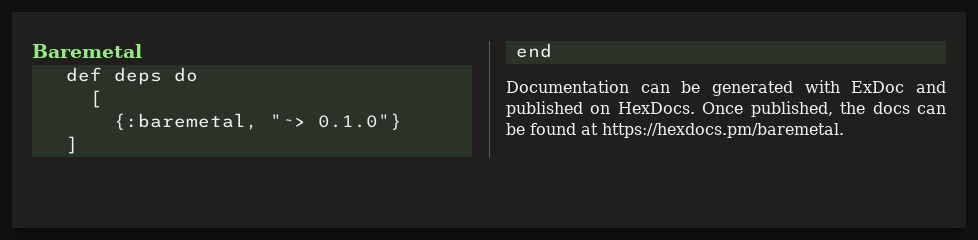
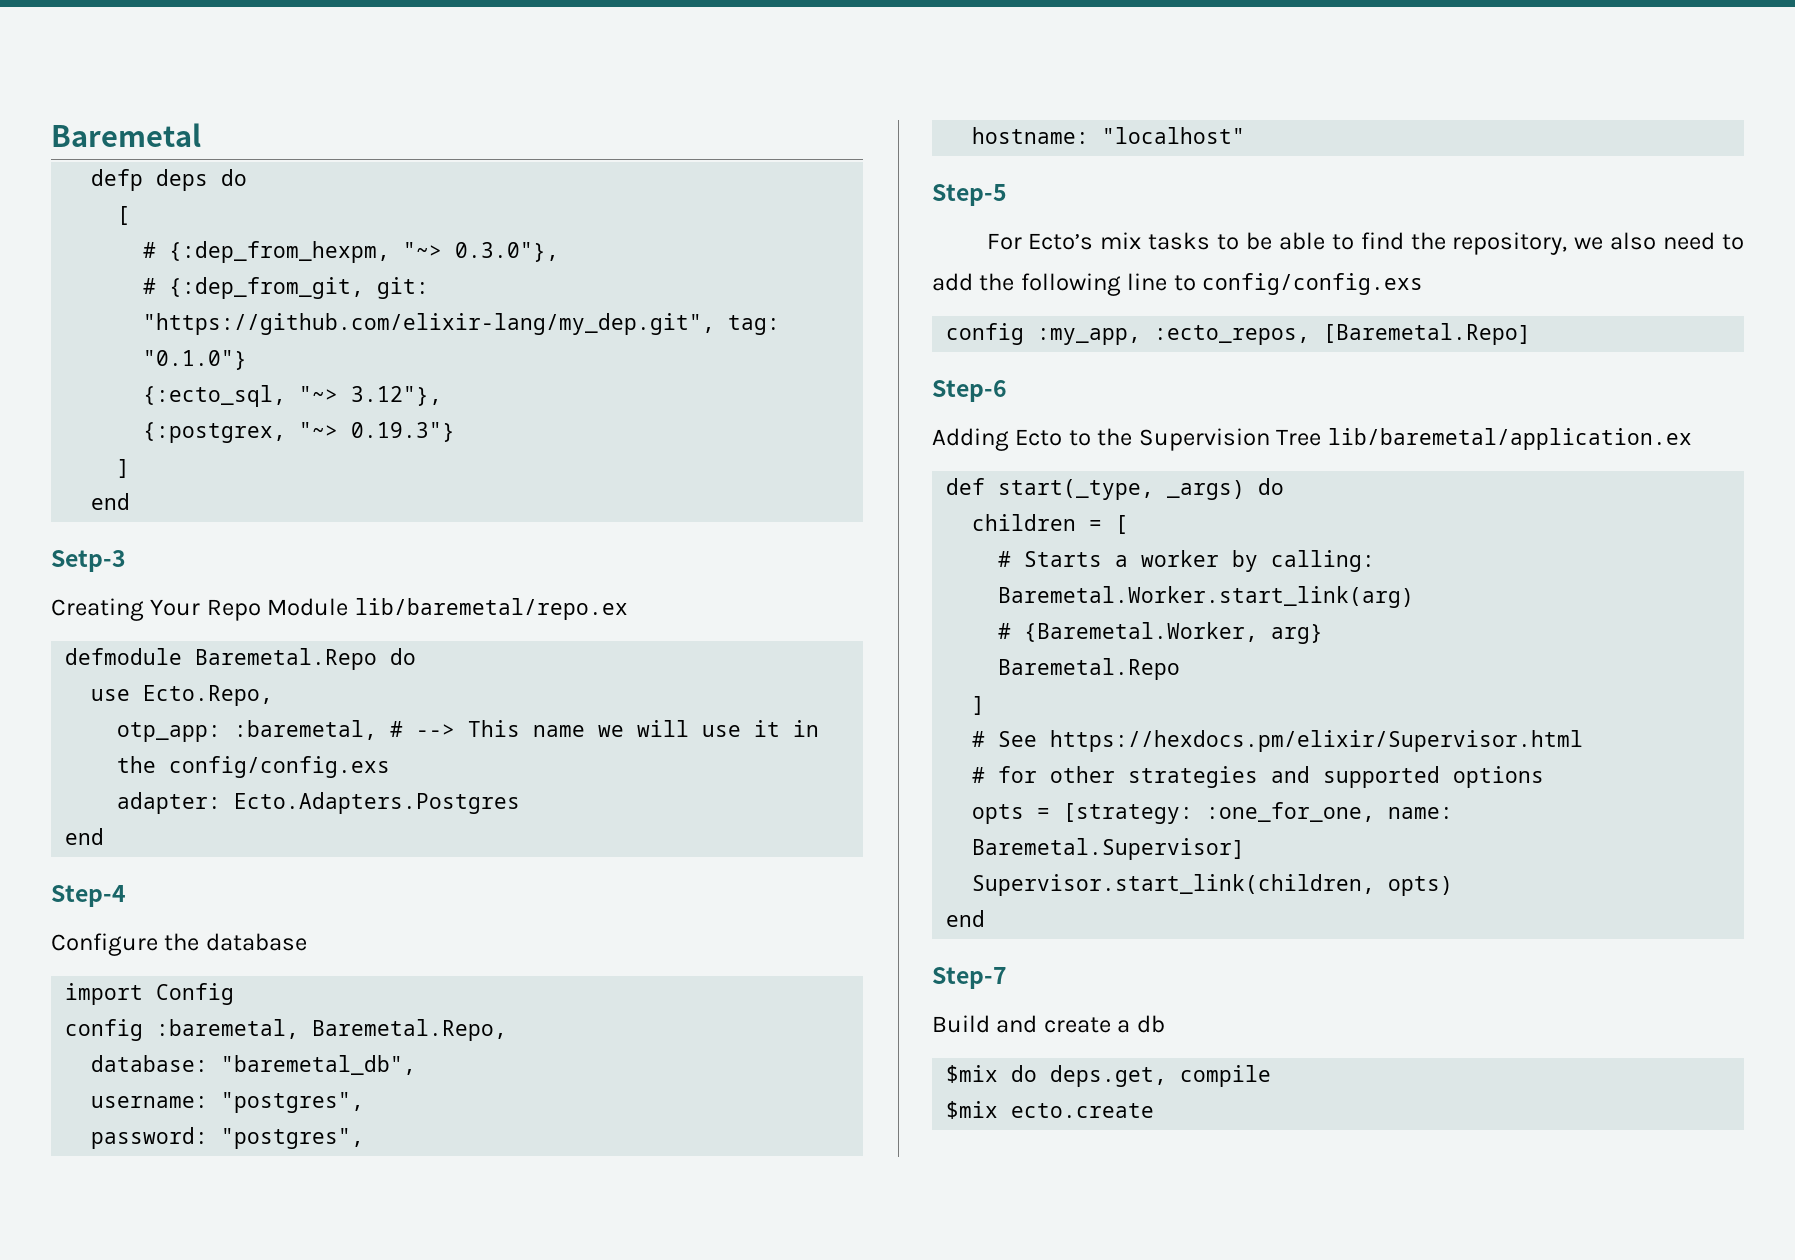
[65,67,102,82] def -> [91,169,144,191] defp
[113,113,402,130] [65,136,78,154] [515,43,552,58] [506,80,946,96] [506,101,946,117] [506,123,844,138] {:baremetal, "~> 0.1.0"} // ] // end // Documentation can be generated with ExDoc and published on HexDocs. Once published, the docs can be found at https://hexdocs.pm/baremetal. -> [143,241,560,263] [143,277,430,299] [143,313,781,335] [143,350,248,370] [143,385,443,407] [143,422,456,443] [117,459,131,478] [91,493,131,510] [51,550,126,572] [51,598,628,621] [65,648,417,670] [91,685,274,706] [117,720,820,742] [117,756,391,778] [117,792,521,814] [65,828,105,845] [51,885,126,907] [51,933,307,956] [65,983,235,1005] [65,1019,508,1041] [91,1055,417,1075] [91,1092,365,1113] [91,1127,365,1149] [972,127,1246,144] [932,184,1007,206] [986,232,1744,255] [932,273,1424,296] [946,323,1532,345] [932,380,1007,402] [932,428,1692,451] [946,478,1285,500] [972,514,1129,534] [998,550,1376,572] [998,586,1415,608] [998,622,1324,644] [998,658,1181,680] [972,696,986,715] [972,730,1584,752] [972,766,1545,788] [972,802,1454,824] [972,838,1246,860] [972,874,1454,896] [946,910,986,927] [932,967,1007,989] [932,1015,1165,1033] [946,1065,1272,1087] [946,1101,1155,1119] # {:dep_from_hexpm, "~> 0.3.0"}, // # {:dep_from_git, git: "https://github.com/elixir-lang/my_dep.git", tag: "0.1.0"} // {:ecto_sql, "~> 3.12"}, // {:postgrex, "~> 0.19.3"} // ] // end // Setp-3 // Creating Your Repo Module lib/baremetal/repo.ex // defmodule Baremetal.Repo do // use Ecto.Repo, // otp_app: :baremetal, # --> This name we will use it in the config/config.exs // adapter: Ecto.Adapters.Postgres // end // Step-4 // Configure the database // import Config // config :baremetal, Baremetal.Repo, // database: "baremetal_db", // username: "postgres", // password: "postgres", // hostname: "localhost" // Step-5 // For Ecto’s mix tasks to be able to find the repository, we also need to add the following line to config/config.exs // config :my_app, :ecto_repos, [Baremetal.Repo] // Step-6 // Adding Ecto to the Supervision Tree lib/baremetal/application.ex // def start(_type, _args) do // children = [ // # Starts a worker by calling: Baremetal.Worker.start_link(arg) // # {Baremetal.Worker, arg} // Baremetal.Repo // ] // # See https://hexdocs.pm/elixir/Supervisor.html // # for other strategies and supported options // opts = [strategy: :one_for_one, name: Baremetal.Supervisor] // Supervisor.start_link(children, opts) // end // Step-7 // Build and create a db // $mix do deps.get, compile // $mix ecto.create

